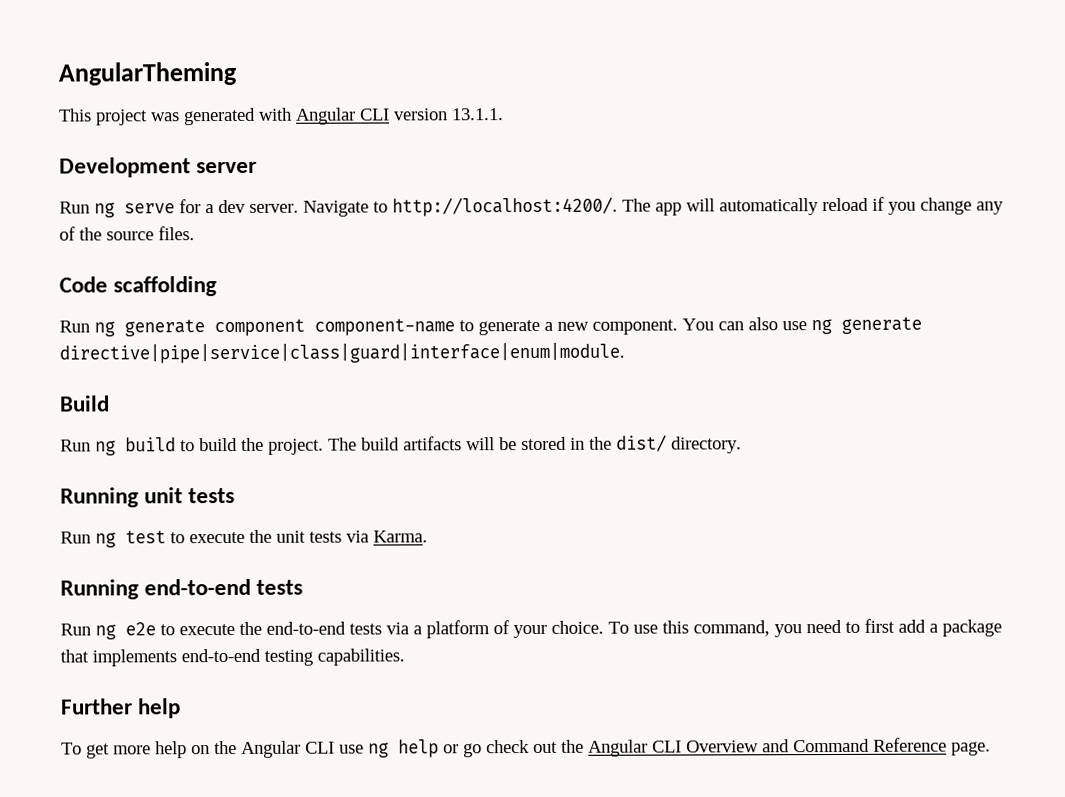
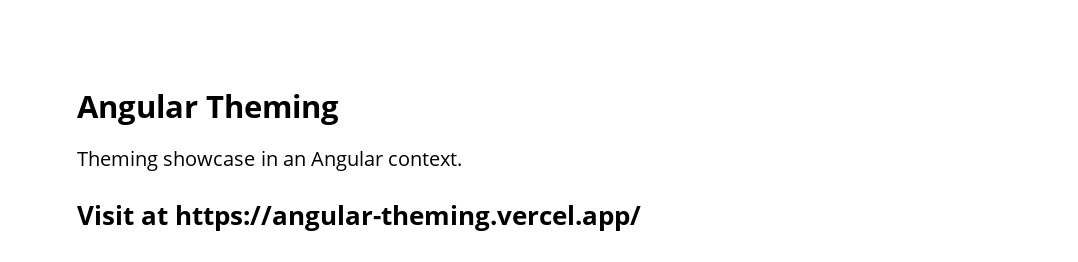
[58,61,237,86] [59,107,504,126] [59,157,258,178] [59,196,1004,218] [59,226,195,241] [59,276,218,297] [59,316,922,337] [59,342,625,364] [59,395,110,412] [60,434,742,456] [60,487,236,508] [60,529,428,548] [60,578,304,600] [60,618,1002,640] [60,648,405,667] [60,698,182,719] [61,737,991,759] AngularTheming // This project was generated with Angular CLI version 13.1.1. // Development server // Run ng serve for a dev server. Navigate to http://localhost:4200/. The app will automatically reload if you change any of the source files. // Code scaffolding // Run ng generate component component-name to generate a new component. You can also use ng generate directive|pipe|service|class|guard|interface|enum|module. // Build // Run ng build to build the project. The build artifacts will be stored in the dist/ directory. // Running unit tests // Run ng test to execute the unit tests via Karma. // Running end-to-end tests // Run ng e2e to execute the end-to-end tests via a platform of your choice. To use this command, you need to first add a package that implements end-to-end testing capabilities. // Further help // To get more help on the Angular CLI use ng help or go check out the Angular CLI Overview and Command Reference page. -> [77,94,340,125] [77,150,463,171] [77,205,642,231] Angular Theming // Theming showcase in an Angular context. // Visit at https://angular-theming.vercel.app/

